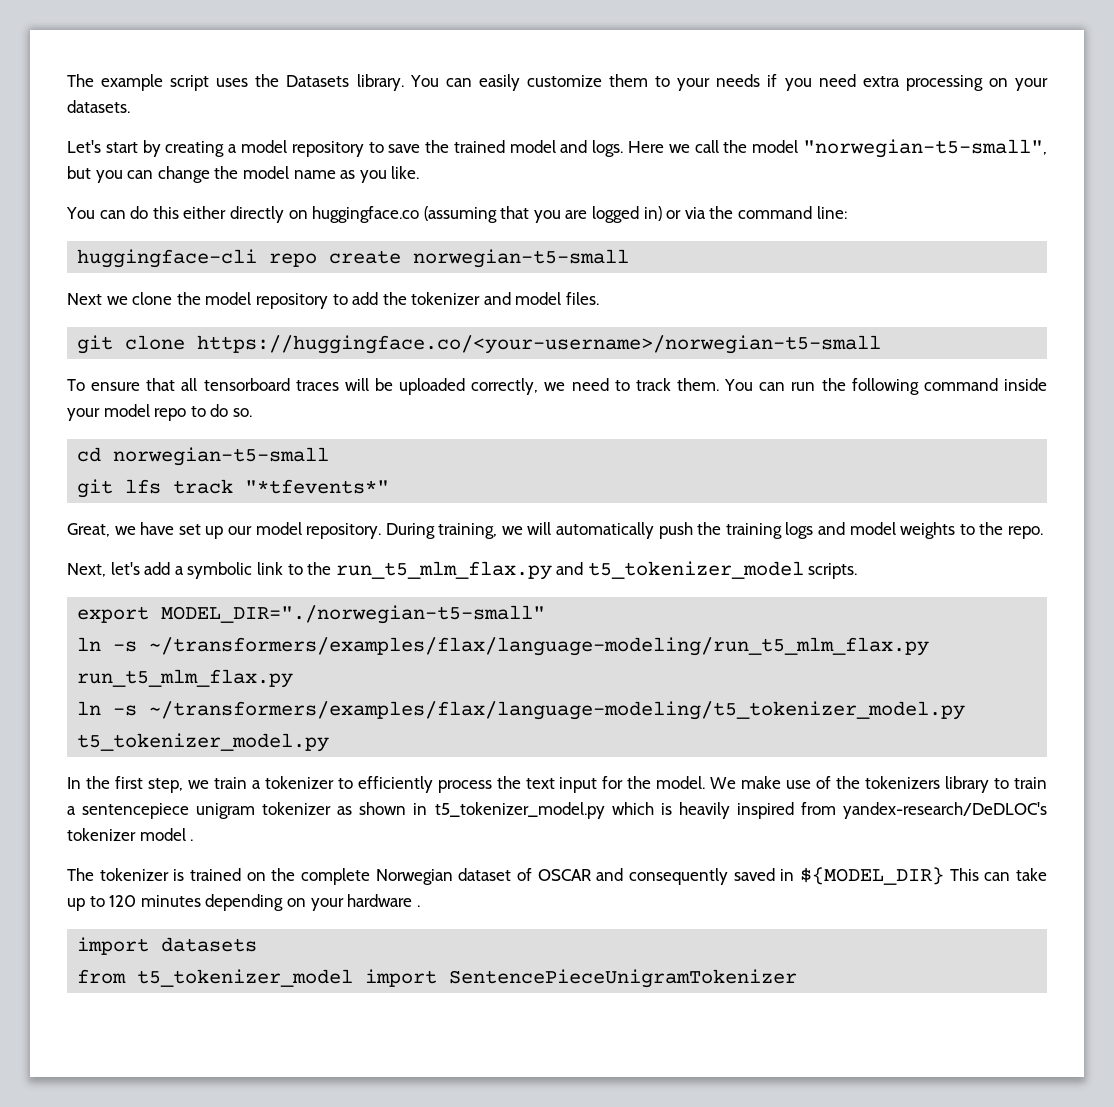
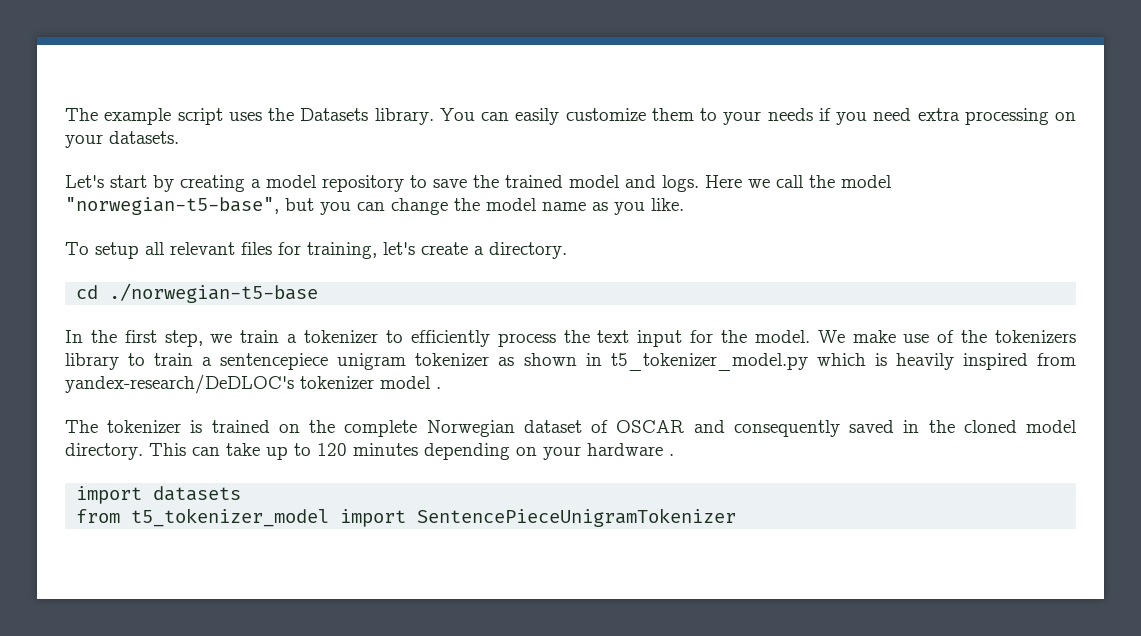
[802,139,1047,158] "norwegian-t5-small", -> [65,197,279,215] "norwegian-t5-base",
[66,206,847,223] [77,249,630,268] [67,292,600,309] [77,335,882,354] [67,378,1047,395] [67,404,252,421] [77,447,330,466] [77,479,390,498] [67,522,1043,539] [67,561,858,580] [77,605,546,624] [77,637,930,656] [77,669,294,688] [77,701,966,720] [77,733,330,752] You can do this either directly on huggingface.co (assuming that you are logged in) or via the command line: // huggingface-cli repo create norwegian-t5-small // Next we clone the model repository to add the tokenizer and model files. // git clone https://huggingface.co/<your-username>/norwegian-t5-small // To ensure that all tensorboard traces will be uploaded correctly, we need to track them. You can run the following command inside your model repo to do so. // cd norwegian-t5-small // git lfs track "*tfevents*" // Great, we have set up our model repository. During training, we will automatically push the training logs and model weights to the repo. // Next, let's add a symbolic link to the run_t5_mlm_flax.py and t5_tokenizer_model scripts. // export MODEL_DIR="./norwegian-t5-small" // ln -s ~/transformers/examples/flax/language-modeling/run_t5_mlm_flax.py run_t5_mlm_flax.py // ln -s ~/transformers/examples/flax/language-modeling/t5_tokenizer_model.py t5_tokenizer_model.py -> [65,242,567,259] [76,283,319,303] To setup all relevant files for training, let's create a directory. // cd ./norwegian-t5-base
[799,867,944,885] ${MODEL_DIR} -> [928,420,1078,433] [65,443,143,460] the cloned model directory.

